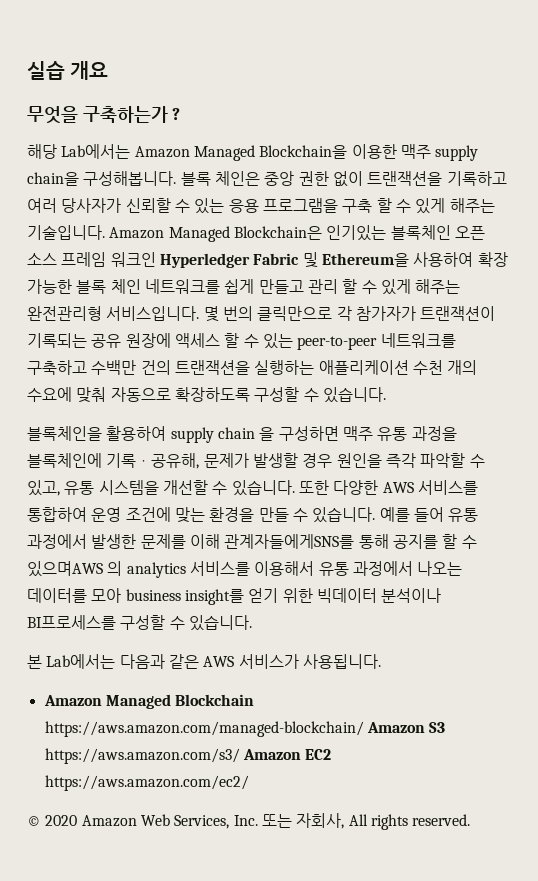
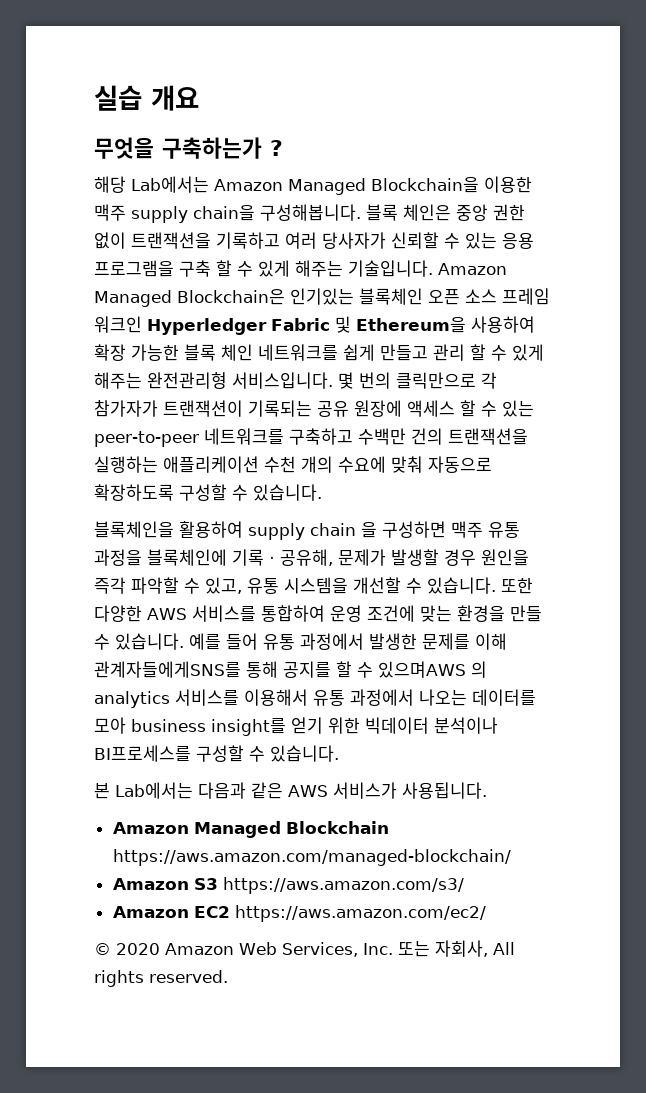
(364, 729) none -> (511, 857) //
(240, 756) none -> (464, 885) //

